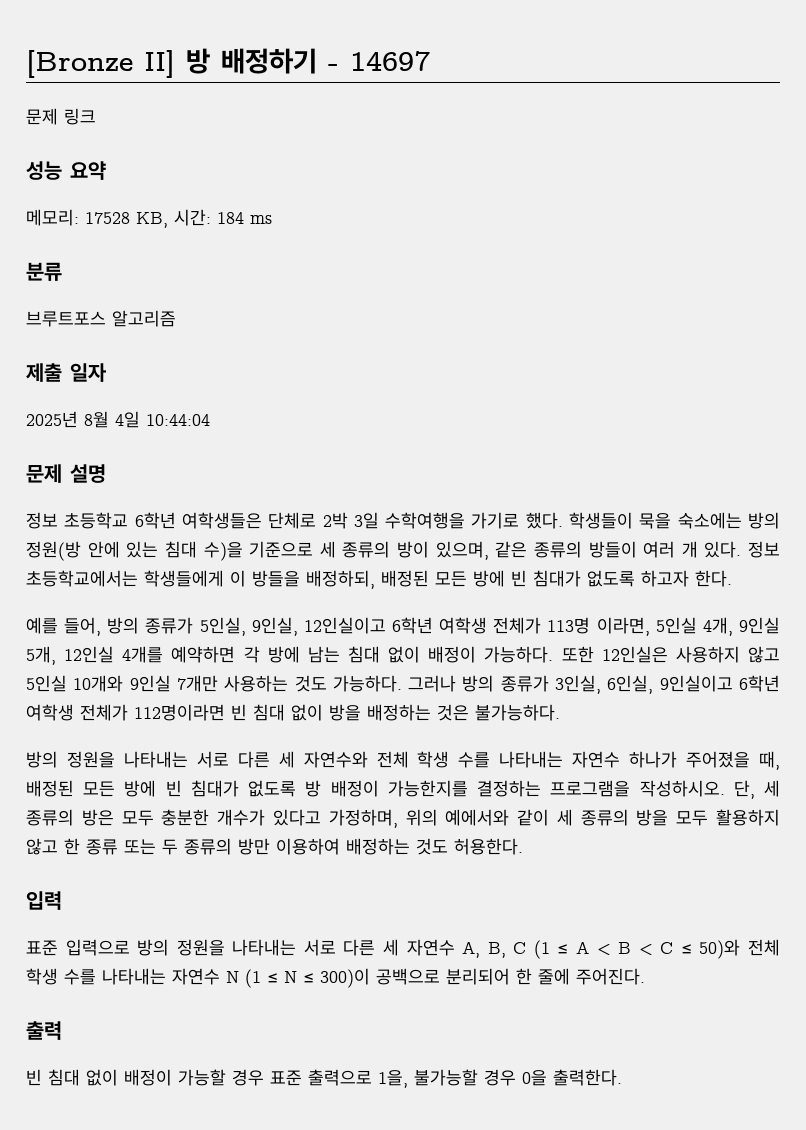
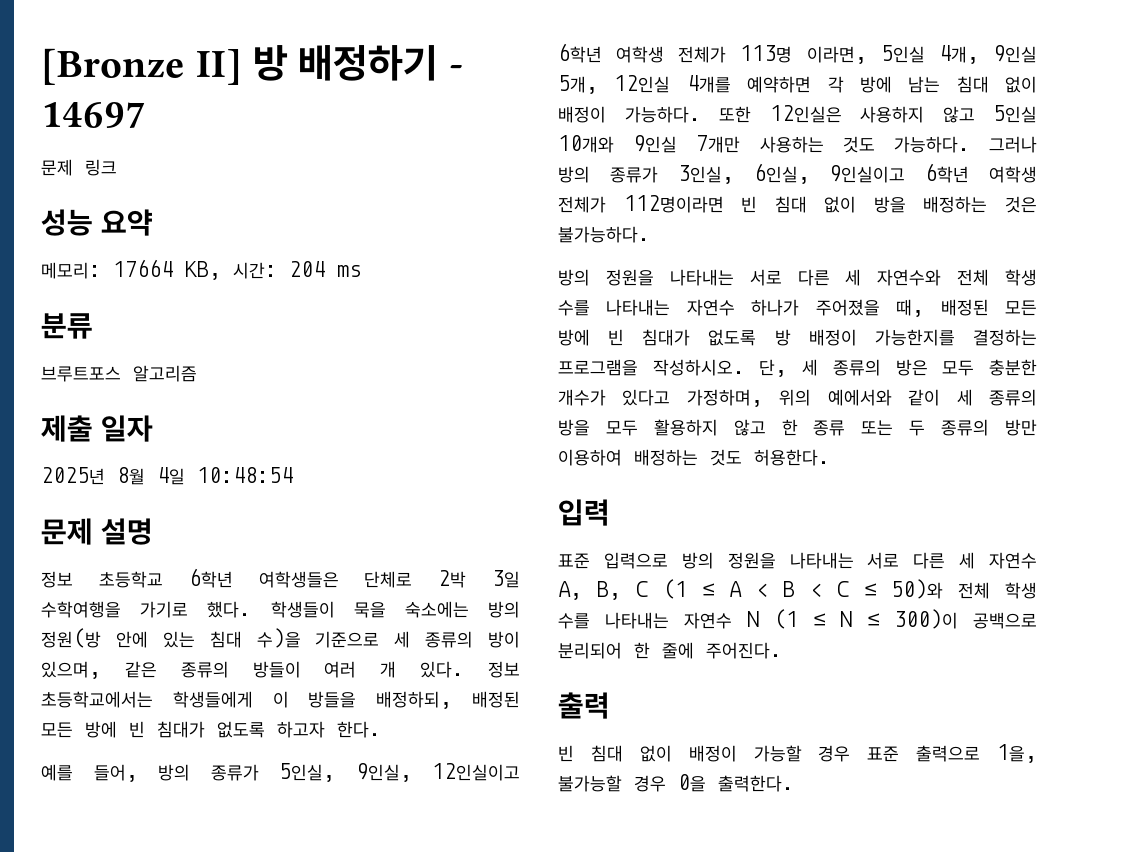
[85,212,130,224] 17528 -> [113,259,173,277] 17664
[217,212,244,224] 184 -> [289,261,325,277] 204
[146,414,210,426] 10:44:04 -> [197,467,293,483] 10:48:54

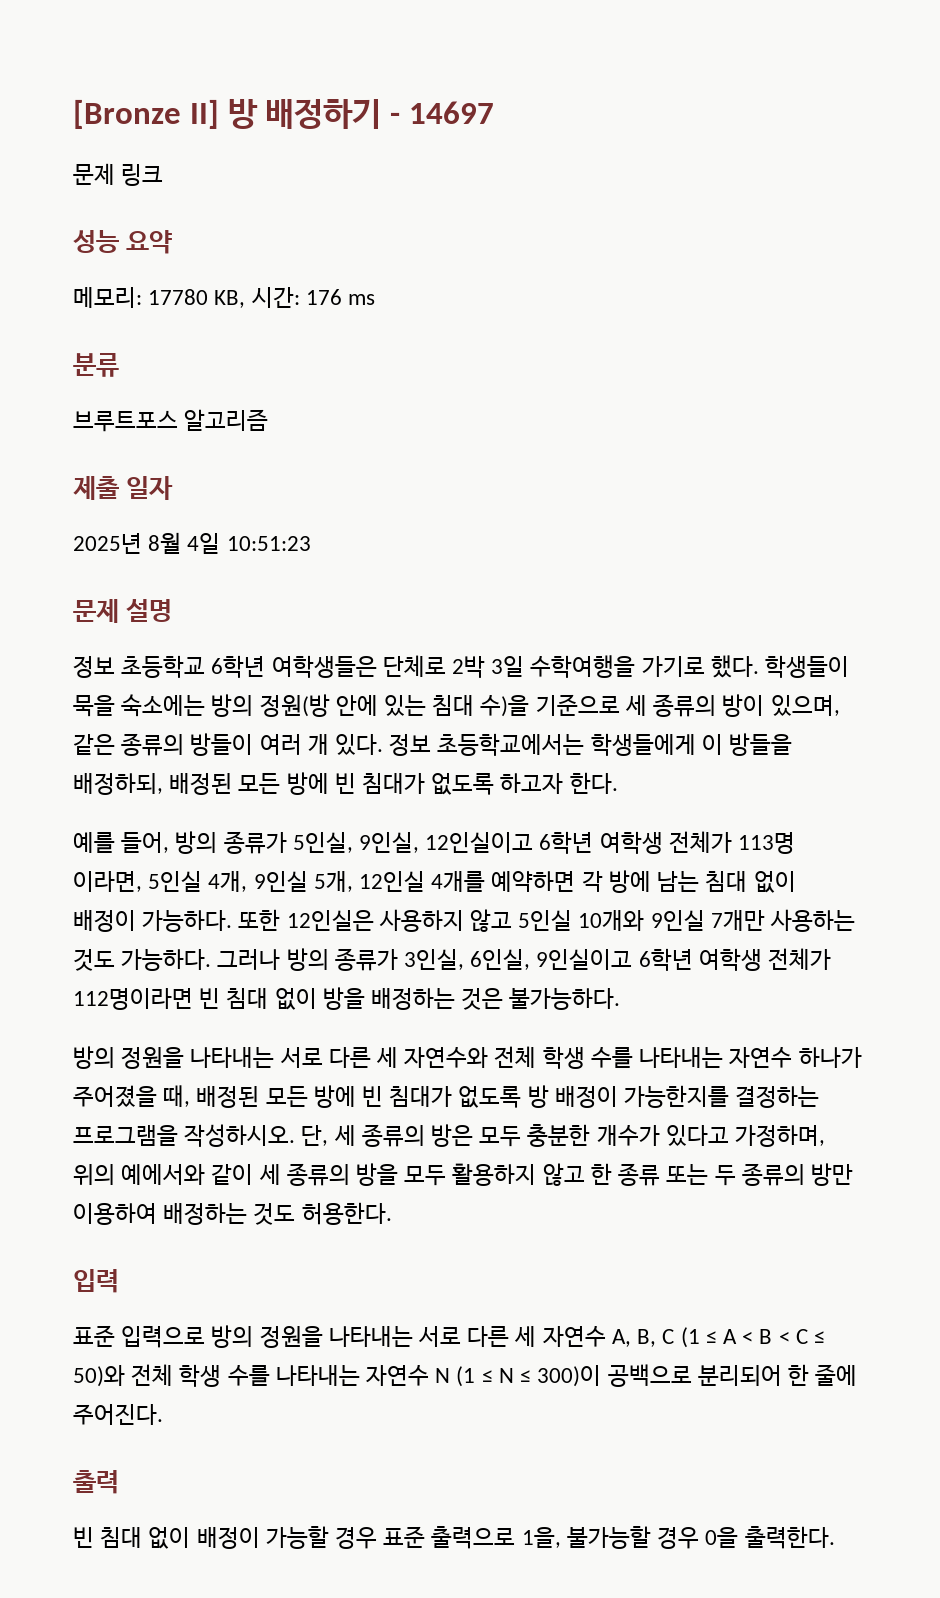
[113,259,173,277] 17664 -> [148,289,209,305] 17780
[289,261,325,277] 204 -> [305,289,342,305] 176
[197,467,293,483] 10:48:54 -> [226,536,311,551] 10:51:23

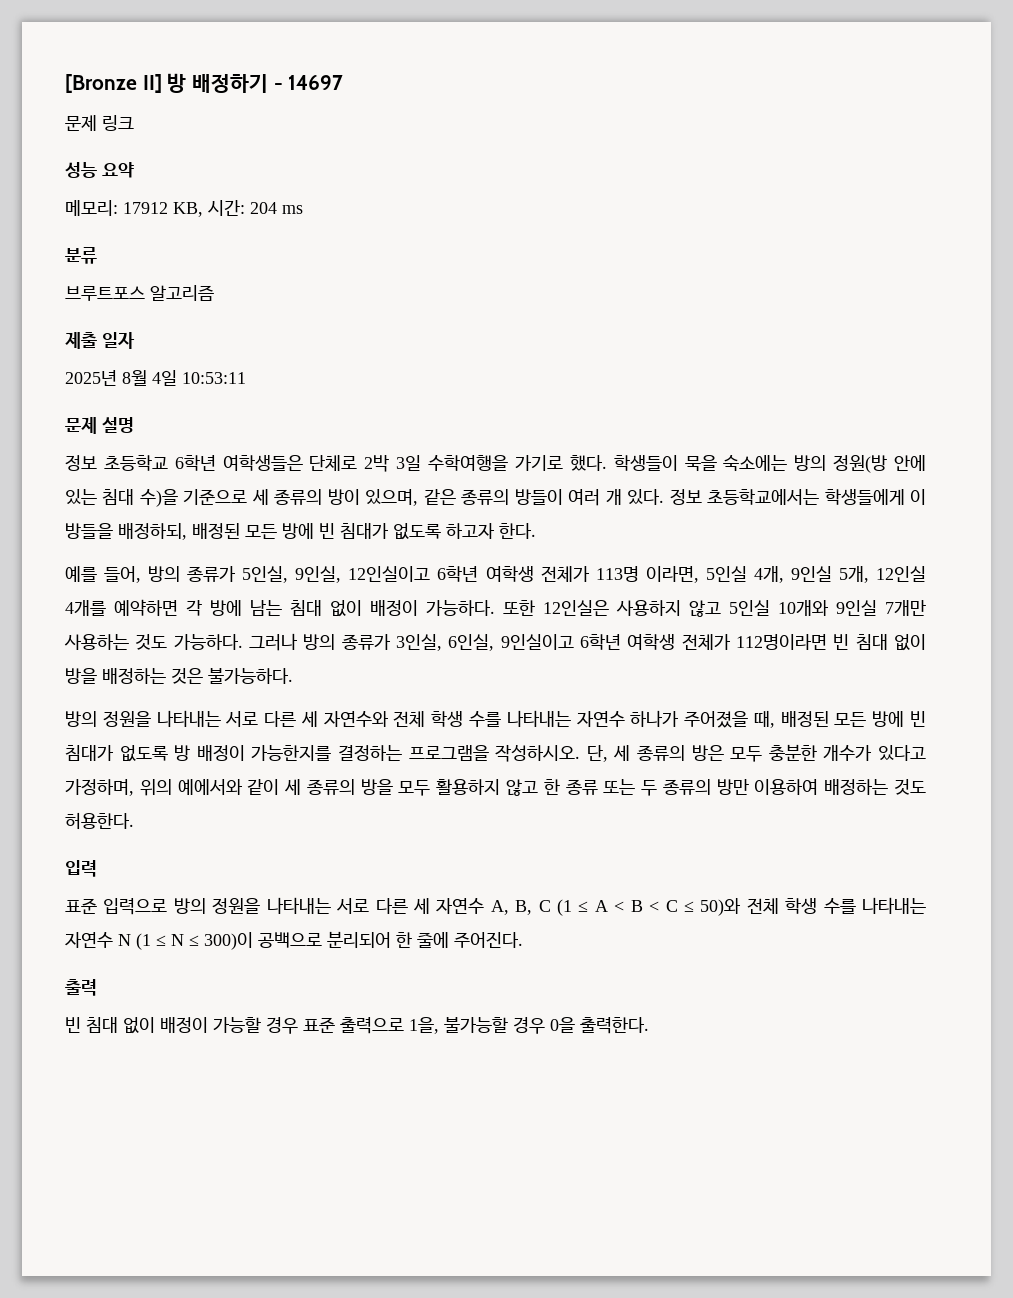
[148,289,209,305] 17780 -> [123,202,168,214] 17912
[305,289,342,305] 176 -> [250,202,277,214] 204
[226,536,311,551] 10:51:23 -> [182,372,246,384] 10:53:11

